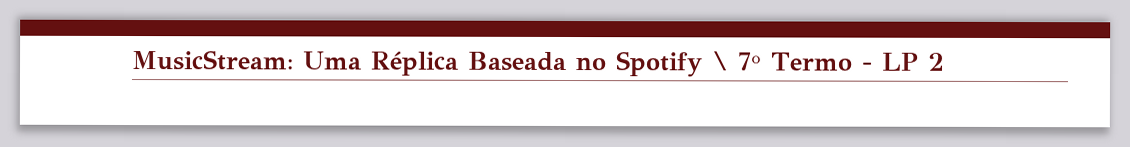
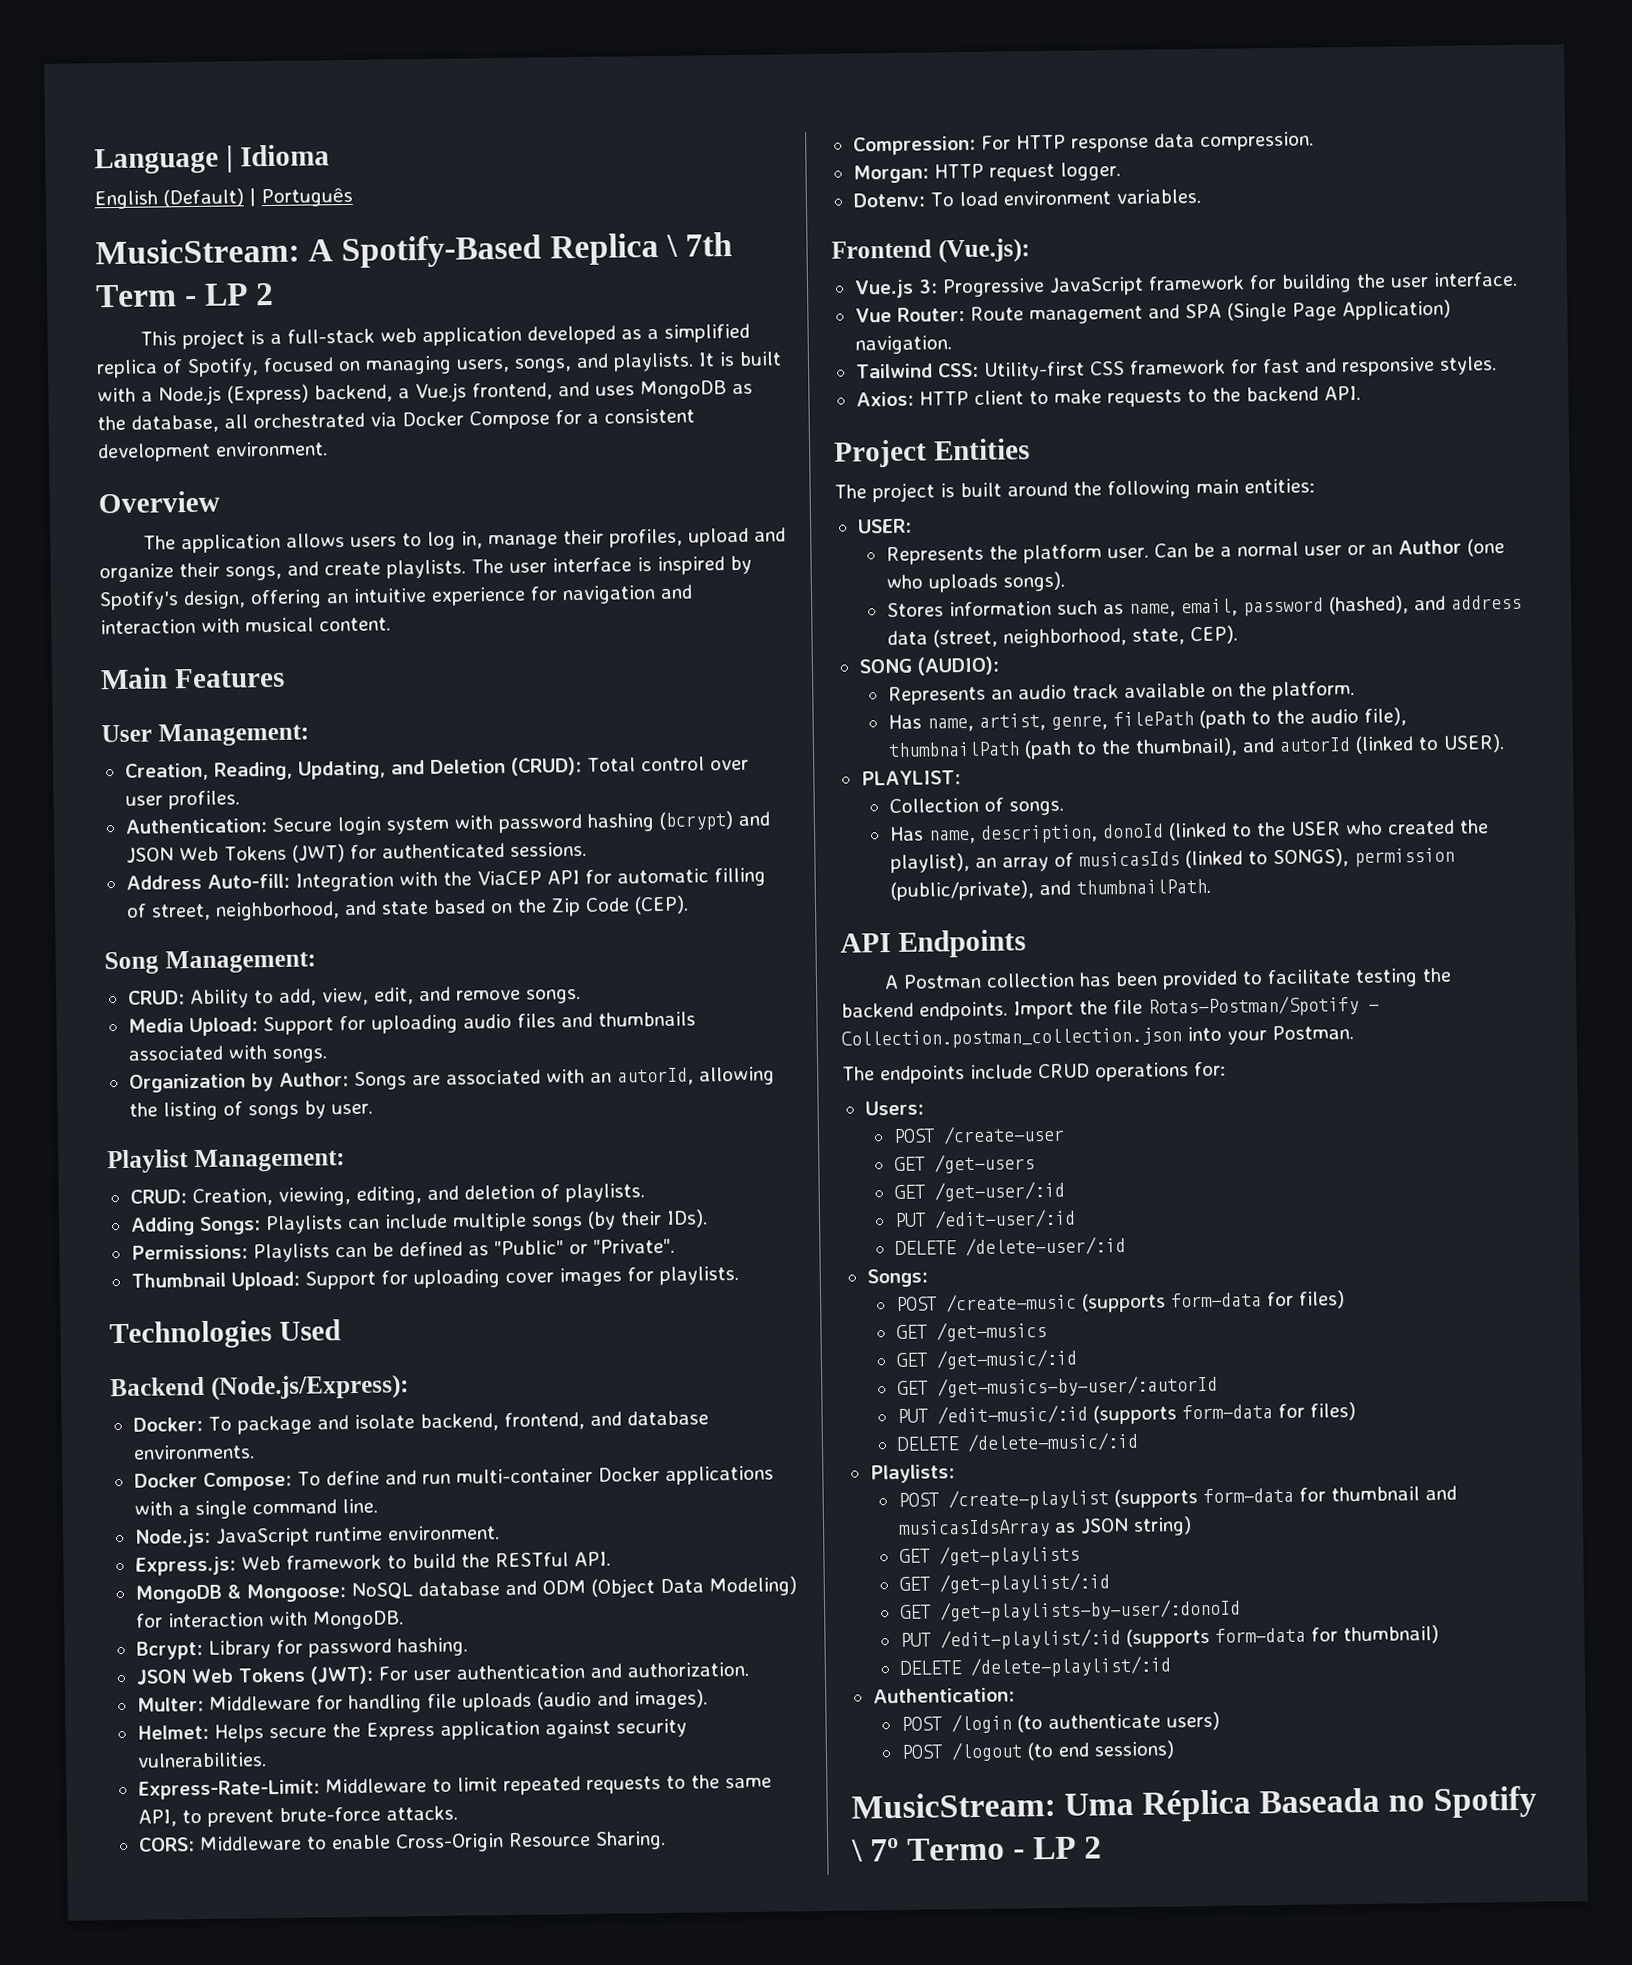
(132, 60) none -> [94,144,330,175] [94,187,353,210] [95,232,734,269] [95,282,275,308] [139,323,750,350] [96,351,782,379] [97,380,753,406] [97,408,695,433] [97,441,328,463] [98,490,220,514] [142,527,786,554] [99,555,752,583] [99,584,693,611] [100,617,391,635] [100,667,285,690] [101,722,309,747] [124,756,749,781] [124,790,240,810] [124,811,770,836] [125,841,587,863] [125,867,766,892] [125,895,689,921] [104,949,316,975] [127,986,581,1009] [127,1011,696,1037] [127,1045,327,1064] [128,1066,775,1093] [128,1100,373,1121] [107,1148,345,1174] [129,1183,645,1207] [129,1209,708,1236] [130,1238,675,1263] [130,1266,739,1291] [109,1319,341,1350] [110,1374,409,1401] [132,1410,709,1435] [132,1444,255,1460] [133,1465,774,1491] [133,1498,378,1520] [134,1525,500,1548] [134,1551,611,1576] [134,1576,797,1604] [135,1610,404,1630] [135,1637,468,1660] [135,1661,749,1685] [136,1689,708,1714] [136,1718,687,1743] [136,1752,267,1768] [137,1774,772,1800] [137,1805,458,1827] [137,1831,666,1853] [852,131,1314,156] [852,161,1121,184] [852,188,1201,208] [831,238,1030,264] [853,271,1518,299] [854,299,1451,325] [854,335,952,355] [855,356,1497,381] [855,385,1361,408] [834,438,1030,468] [834,478,1315,503] [857,518,912,534] [885,538,1505,566] [885,571,1065,593] [886,594,1522,618] [886,625,1238,648] [858,656,1000,676] [887,681,1355,706] [887,707,1407,732] [887,734,1505,760] [860,770,961,786] [888,797,1064,816] [888,819,1489,844] [889,847,1455,874] [889,878,1211,902] [840,929,1026,958] [883,967,1452,990] [841,994,1379,1021] [841,1025,1354,1050] [842,1061,1226,1085] [864,1100,924,1116] [892,1124,1065,1145] [893,1153,1035,1174] [893,1180,1065,1202] [893,1208,1076,1229] [894,1236,1126,1257] [866,1268,928,1288] [895,1290,1345,1313] [895,1321,1047,1342] [895,1348,1077,1370] [896,1374,1218,1398] [896,1402,1356,1425] [896,1431,1139,1453] [869,1464,955,1484] [897,1485,1457,1511] [897,1516,1192,1538] [898,1544,1080,1567] [898,1572,1110,1595] [899,1598,1241,1623] [899,1625,1439,1651] [899,1655,1171,1679] [872,1687,1015,1704] [900,1711,1220,1734] [900,1740,1175,1762] Language | Idioma // English (Default) | Português // MusicStream: A Spotify-Based Replica \ 7th Term - LP 2 // This project is a full-stack web application developed as a simplified replica of Spotify, focused on managing users, songs, and playlists. It is built with a Node.js (Express) backend, a Vue.js frontend, and uses MongoDB as the database, all orchestrated via Docker Compose for a consistent development environment. // Overview // The application allows users to log in, manage their profiles, upload and organize their songs, and create playlists. The user interface is inspired by Spotify's design, offering an intuitive experience for navigation and interaction with musical content. // Main Features // User Management: // Creation, Reading, Updating, and Deletion (CRUD): Total control over user profiles. // Authentication: Secure login system with password hashing (bcrypt) and JSON Web Tokens (JWT) for authenticated sessions. // Address Auto-fill: Integration with the ViaCEP API for automatic filling of street, neighborhood, and state based on the Zip Code (CEP). // Song Management: // CRUD: Ability to add, view, edit, and remove songs. // Media Upload: Support for uploading audio files and thumbnails associated with songs. // Organization by Author: Songs are associated with an autorId, allowing the listing of songs by user. // Playlist Management: // CRUD: Creation, viewing, editing, and deletion of playlists. // Adding Songs: Playlists can include multiple songs (by their IDs). // Permissions: Playlists can be defined as "Public" or "Private". // Thumbnail Upload: Support for uploading cover images for playlists. // Technologies Used // Backend (Node.js/Express): // Docker: To package and isolate backend, frontend, and database environments. // Docker Compose: To define and run multi-container Docker applications with a single command line. // Node.js: JavaScript runtime environment. // Express.js: Web framework to build the RESTful API. // MongoDB & Mongoose: NoSQL database and ODM (Object Data Modeling) for interaction with MongoDB. // Bcrypt: Library for password hashing. // JSON Web Tokens (JWT): For user authentication and authorization. // Multer: Middleware for handling file uploads (audio and images). // Helmet: Helps secure the Express application against security vulnerabilities. // Express-Rate-Limit: Middleware to limit repeated requests to the same API, to prevent brute-force attacks. // CORS: Middleware to enable Cross-Origin Resource Sharing. // Compression: For HTTP response data compression. // Morgan: HTTP request logger. // Dotenv: To load environment variables. // Frontend (Vue.js): // Vue.js 3: Progressive JavaScript framework for building the user interface. // Vue Router: Route management and SPA (Single Page Application) navigation. // Tailwind CSS: Utility-first CSS framework for fast and responsive styles. // Axios: HTTP client to make requests to the backend API. // Project Entities // The project is built around the following main entities: // USER: // Represents the platform user. Can be a normal user or an Author (one who uploads songs). // Stores information such as name, email, password (hashed), and address data (street, neighborhood, state, CEP). // SONG (AUDIO): // Represents an audio track available on the platform. // Has name, artist, genre, filePath (path to the audio file), thumbnailPath (path to the thumbnail), and autorId (linked to USER). // PLAYLIST: // Collection of songs. // Has name, description, donoId (linked to the USER who created the playlist), an array of musicasIds (linked to SONGS), permission (public/private), and thumbnailPath. // API Endpoints // A Postman collection has been provided to facilitate testing the backend endpoints. Import the file Rotas-Postman/Spotify - Collection.postman_collection.json into your Postman. // The endpoints include CRUD operations for: // Users: // POST /create-user // GET /get-users // GET /get-user/:id // PUT /edit-user/:id // DELETE /delete-user/:id // Songs: // POST /create-music (supports form-data for files) // GET /get-musics // GET /get-music/:id // GET /get-musics-by-user/:autorId // PUT /edit-music/:id (supports form-data for files) // DELETE /delete-music/:id // Playlists: // POST /create-playlist (supports form-data for thumbnail and musicasIdsArray as JSON string) // GET /get-playlists // GET /get-playlist/:id // GET /get-playlists-by-user/:donoId // PUT /edit-playlist/:id (supports form-data for thumbnail) // DELETE /delete-playlist/:id // Authentication: // POST /login (to authenticate users) // POST /logout (to end sessions) //

